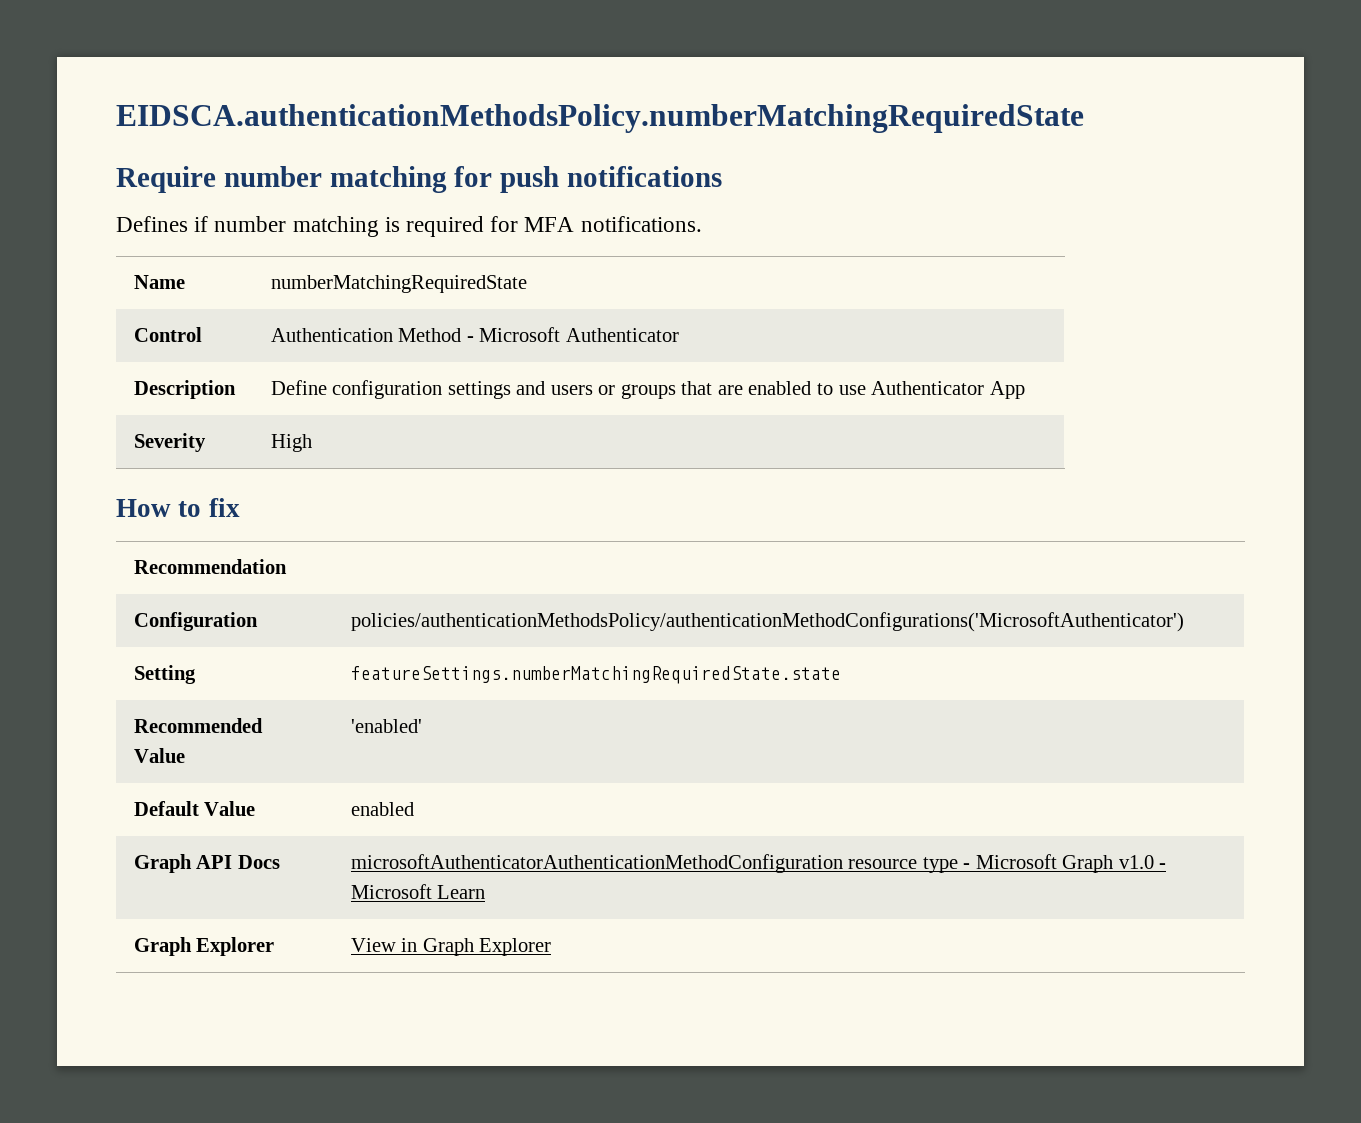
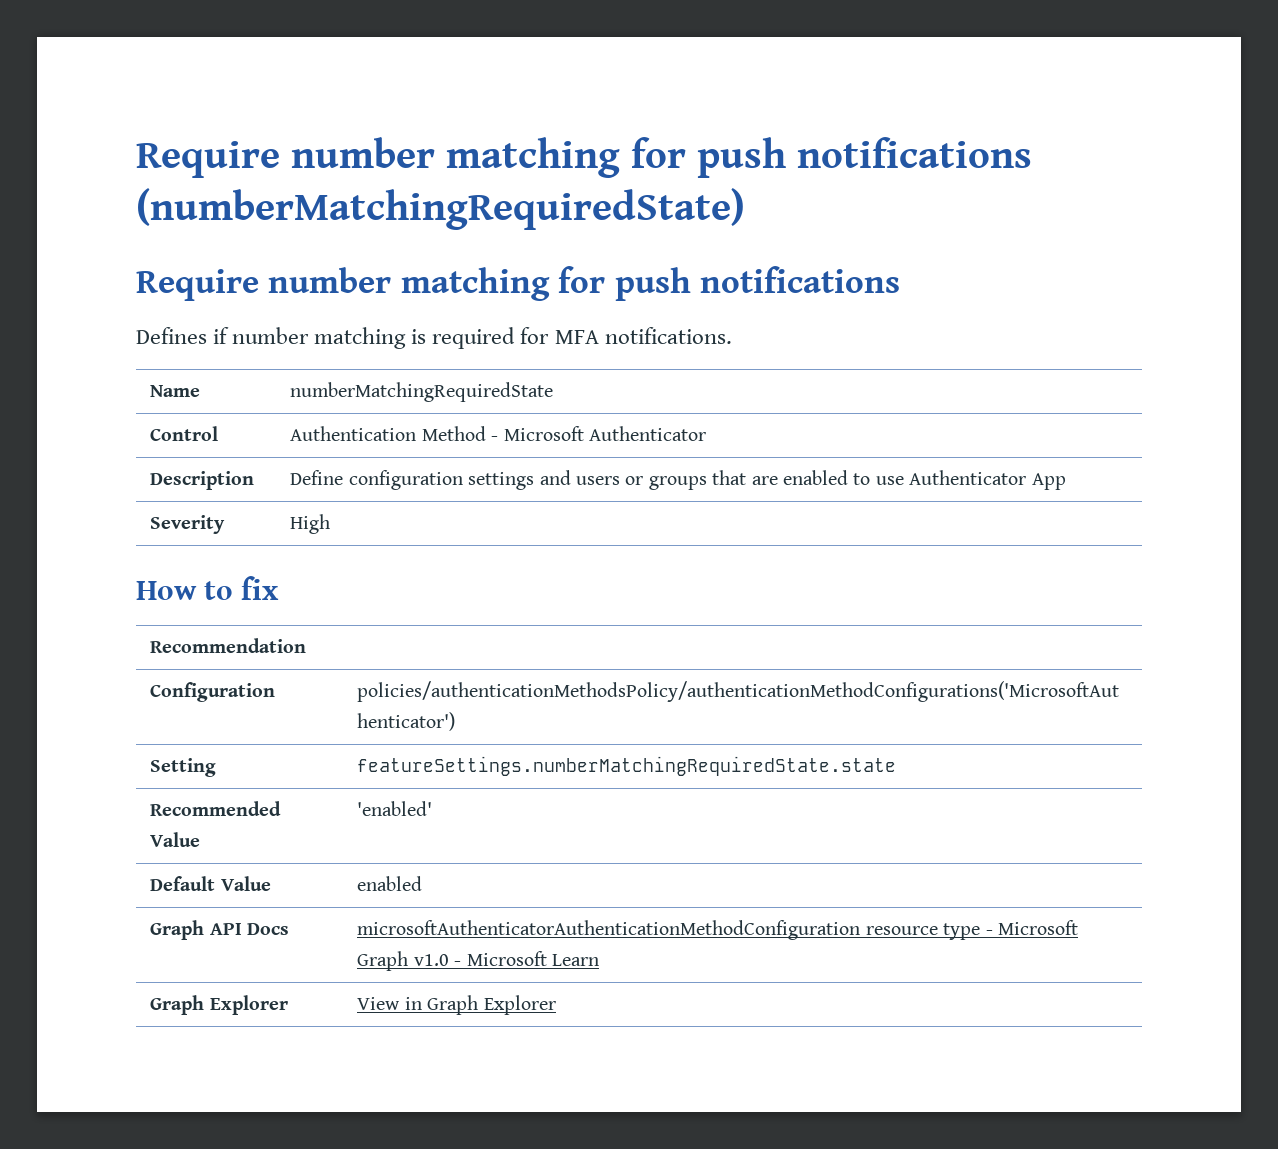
[116,104,1084,133] EIDSCA.authenticationMethodsPolicy.numberMatchingRequiredState -> [136,137,1032,178] [136,188,745,230] Require number matching for push notifications (numberMatchingRequiredState)

